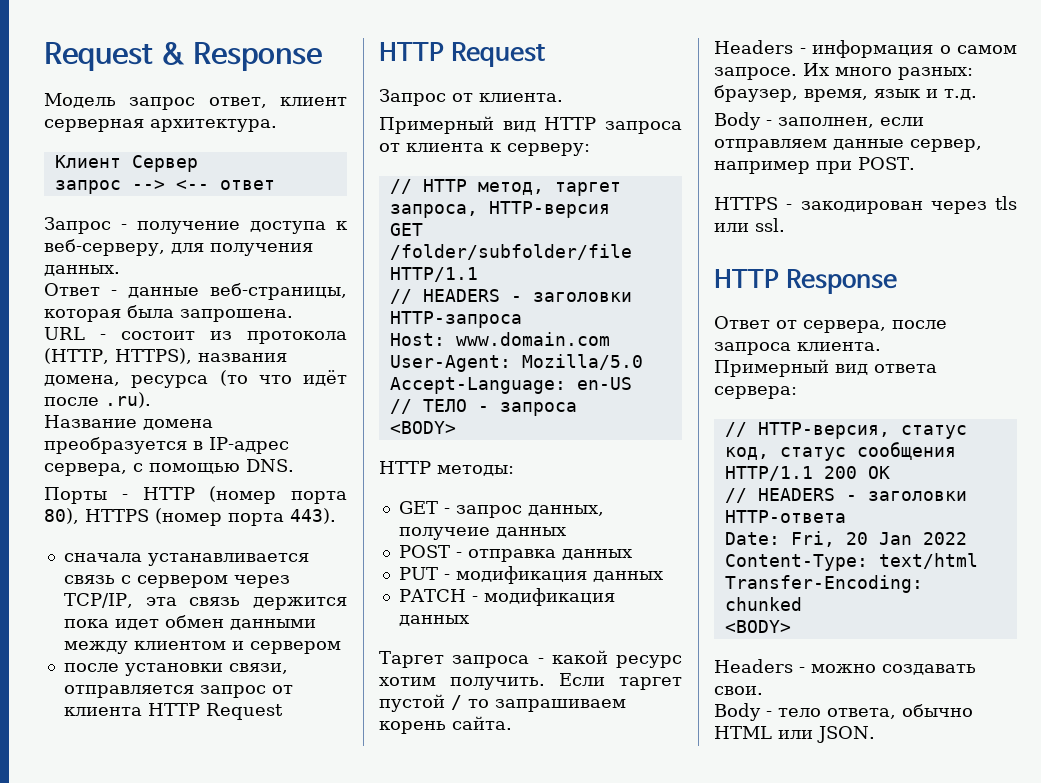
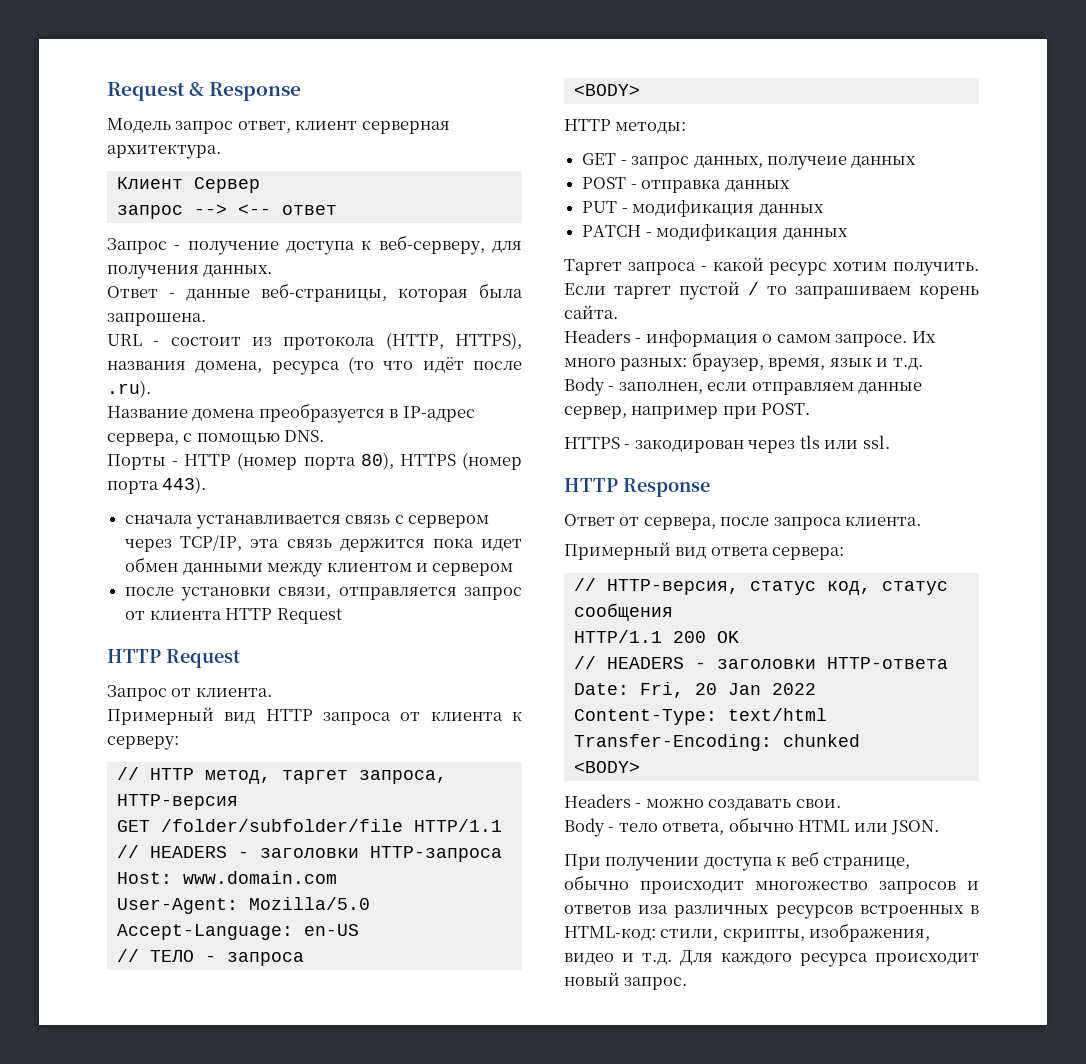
(875, 734) none -> [564,851,911,871] [564,875,979,894] [564,905,979,919] [564,923,931,942] [564,950,979,967] [564,972,688,990] // При получении доступа к веб странице, обычно происходит многожество запросов и ответов иза различных ресурсов встроенных в HTML-код: стили, скрипты, изображения, видео и т.д. Для каждого ресурса происходит новый запрос.

